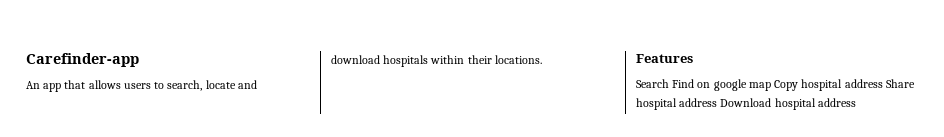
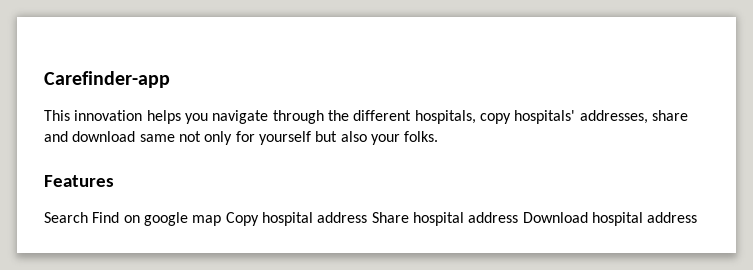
[26,80,257,92] [331,55,542,67] An app that allows users to search, locate and download hospitals within their locations. -> [44,110,688,124] [44,131,439,145] This innovation helps you navigate through the different hospitals, copy hospitals' addresses, share and download same not only for yourself but also your folks.

